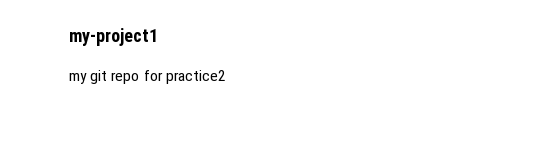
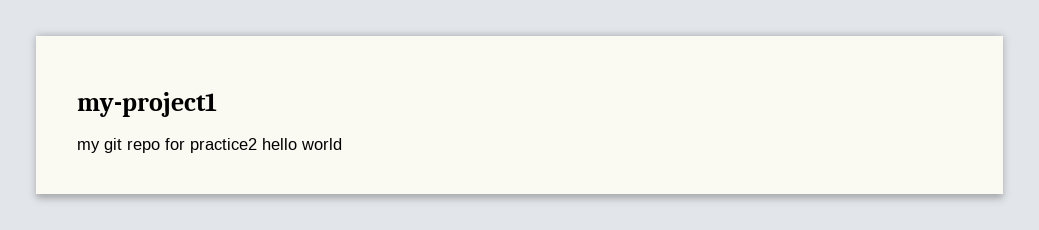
(226, 77) none -> [262,138,342,150] hello world

